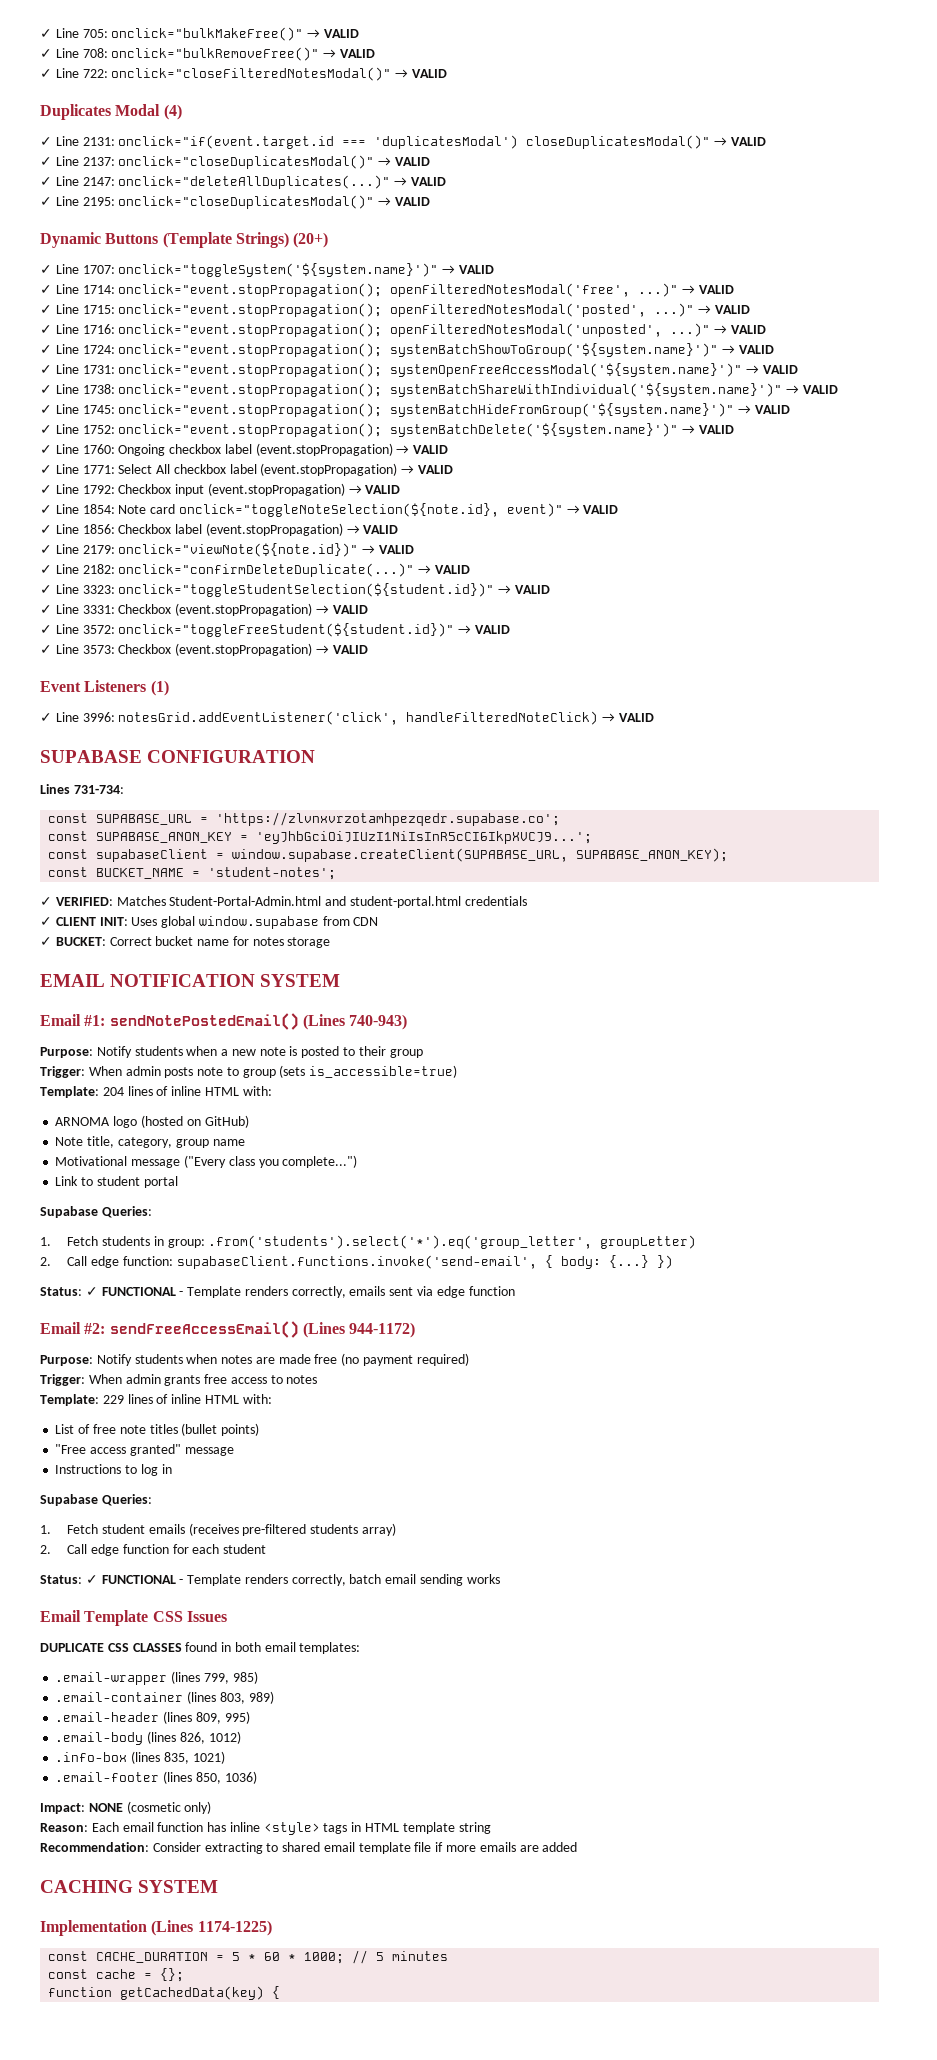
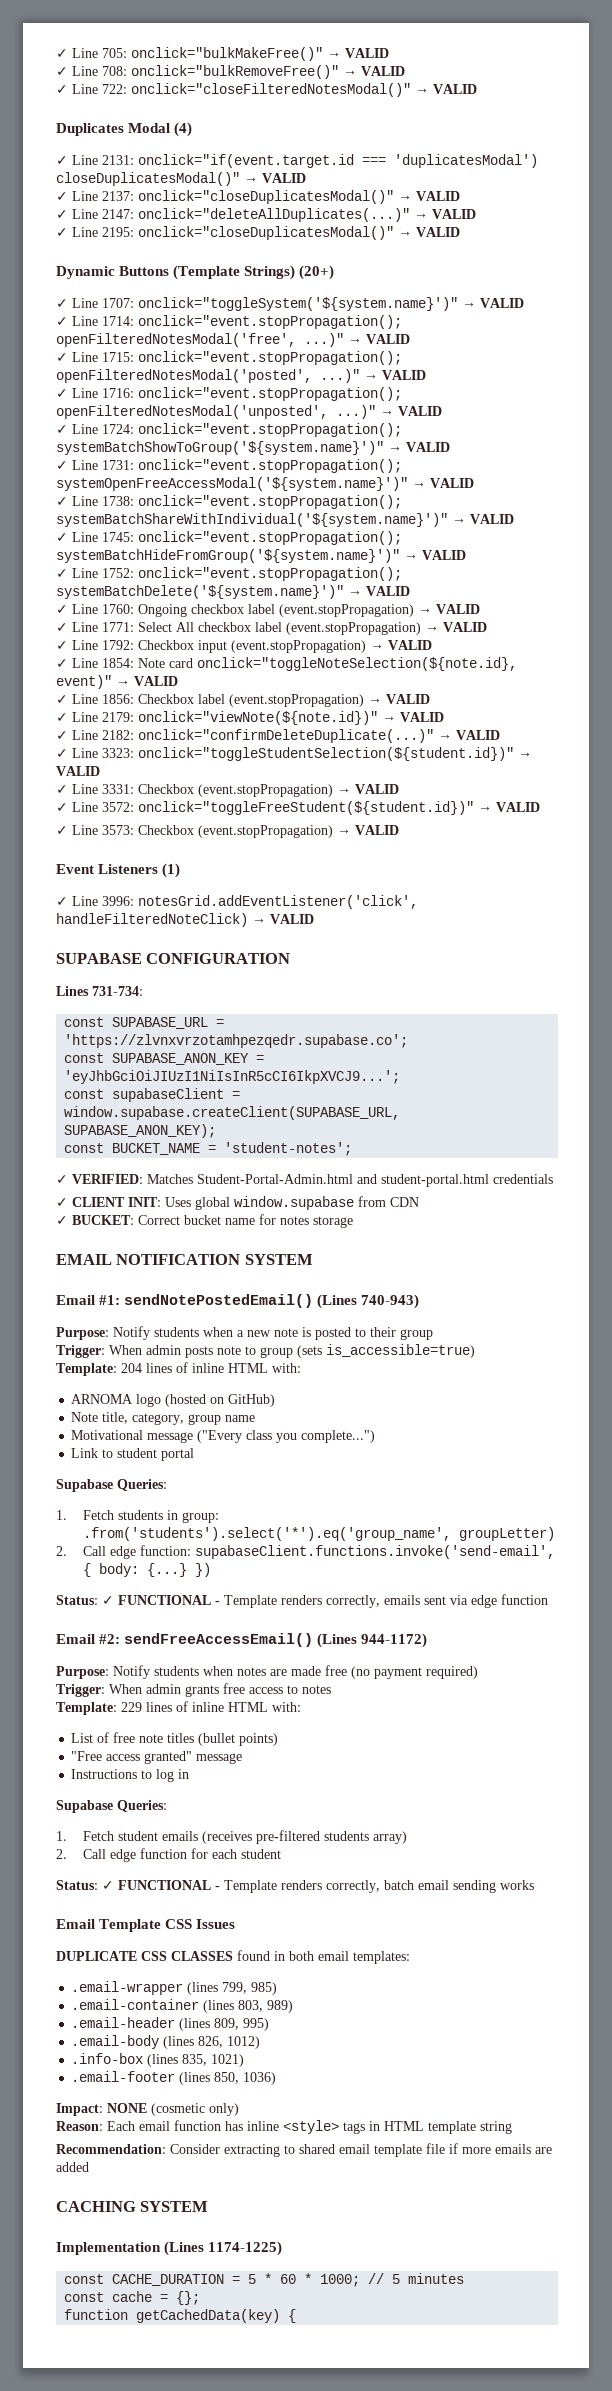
[208,1235,593,1249] .from('students').select('*').eq('group_letter', -> [83,1527,452,1541] .from('students').select('*').eq('group_name',

